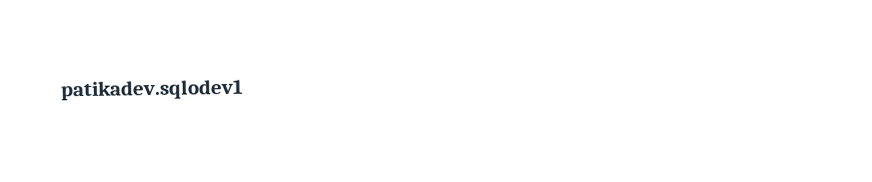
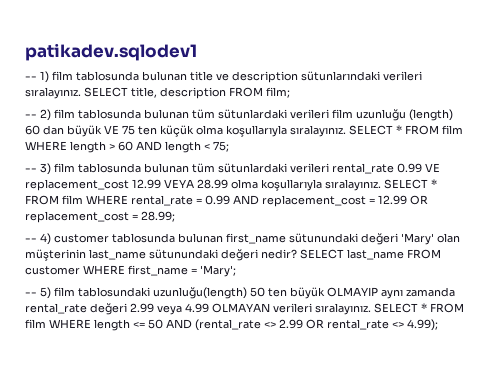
(244, 89) none -> [25,71,422,83] [25,87,290,99] [25,109,453,121] [25,125,463,137] [25,141,229,153] [25,163,440,175] [25,179,437,191] [25,195,428,207] [25,211,175,223] [25,233,460,245] [25,249,441,261] [25,265,236,277] [25,287,455,299] [25,303,464,315] [25,319,438,331] // -- 1) film tablosunda bulunan title ve description sütunlarındaki verileri sıralayınız. SELECT title, description FROM film; // -- 2) film tablosunda bulunan tüm sütunlardaki verileri film uzunluğu (length) 60 dan büyük VE 75 ten küçük olma koşullarıyla sıralayınız. SELECT * FROM film WHERE length > 60 AND length < 75; // -- 3) film tablosunda bulunan tüm sütunlardaki verileri rental_rate 0.99 VE replacement_cost 12.99 VEYA 28.99 olma koşullarıyla sıralayınız. SELECT * FROM film WHERE rental_rate = 0.99 AND replacement_cost = 12.99 OR replacement_cost = 28.99; // -- 4) customer tablosunda bulunan first_name sütunundaki değeri 'Mary' olan müşterinin last_name sütunundaki değeri nedir? SELECT last_name FROM customer WHERE first_name = 'Mary'; // -- 5) film tablosundaki uzunluğu(length) 50 ten büyük OLMAYIP aynı zamanda rental_rate değeri 2.99 veya 4.99 OLMAYAN verileri sıralayınız. SELECT * FROM film WHERE length <= 50 AND (rental_rate <> 2.99 OR rental_rate <> 4.99);

